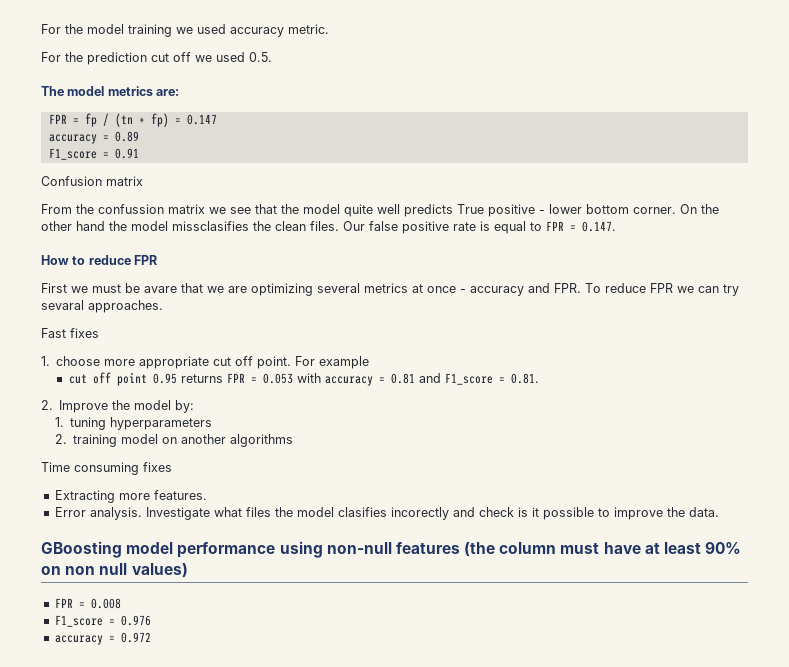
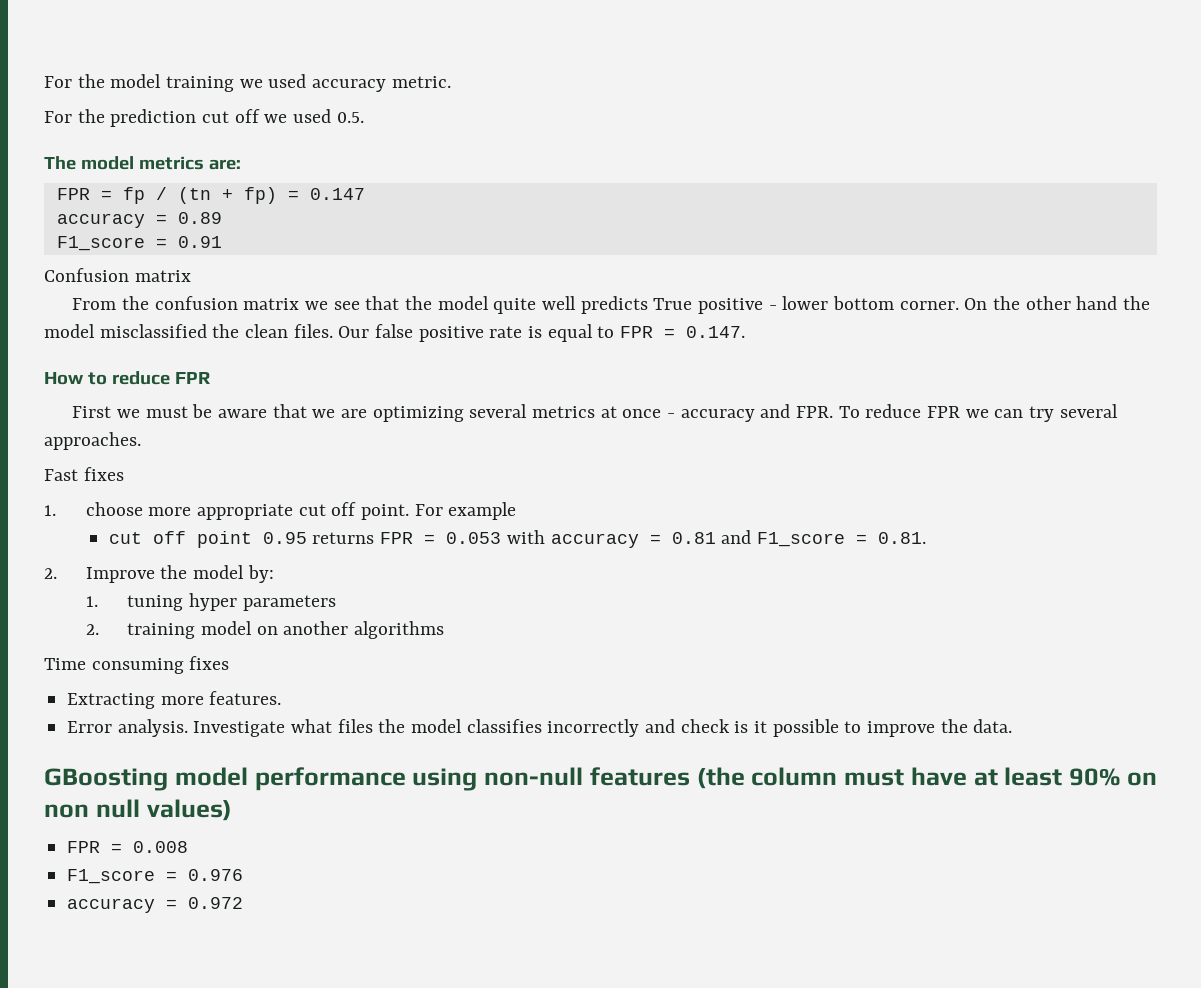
[98,204,164,214] confussion -> [154,296,238,310] confusion
[172,221,249,231] missclasifies -> [99,324,207,338] misclassified
[144,286,177,293] avare -> [218,409,268,418] aware
[41,300,84,310] sevaral -> [1059,404,1118,418] several
[110,417,213,430] hyperparameters -> [189,593,336,611] hyper parameters
[337,507,449,520] clasifies incorectly -> [466,719,640,737] classifies incorrectly

